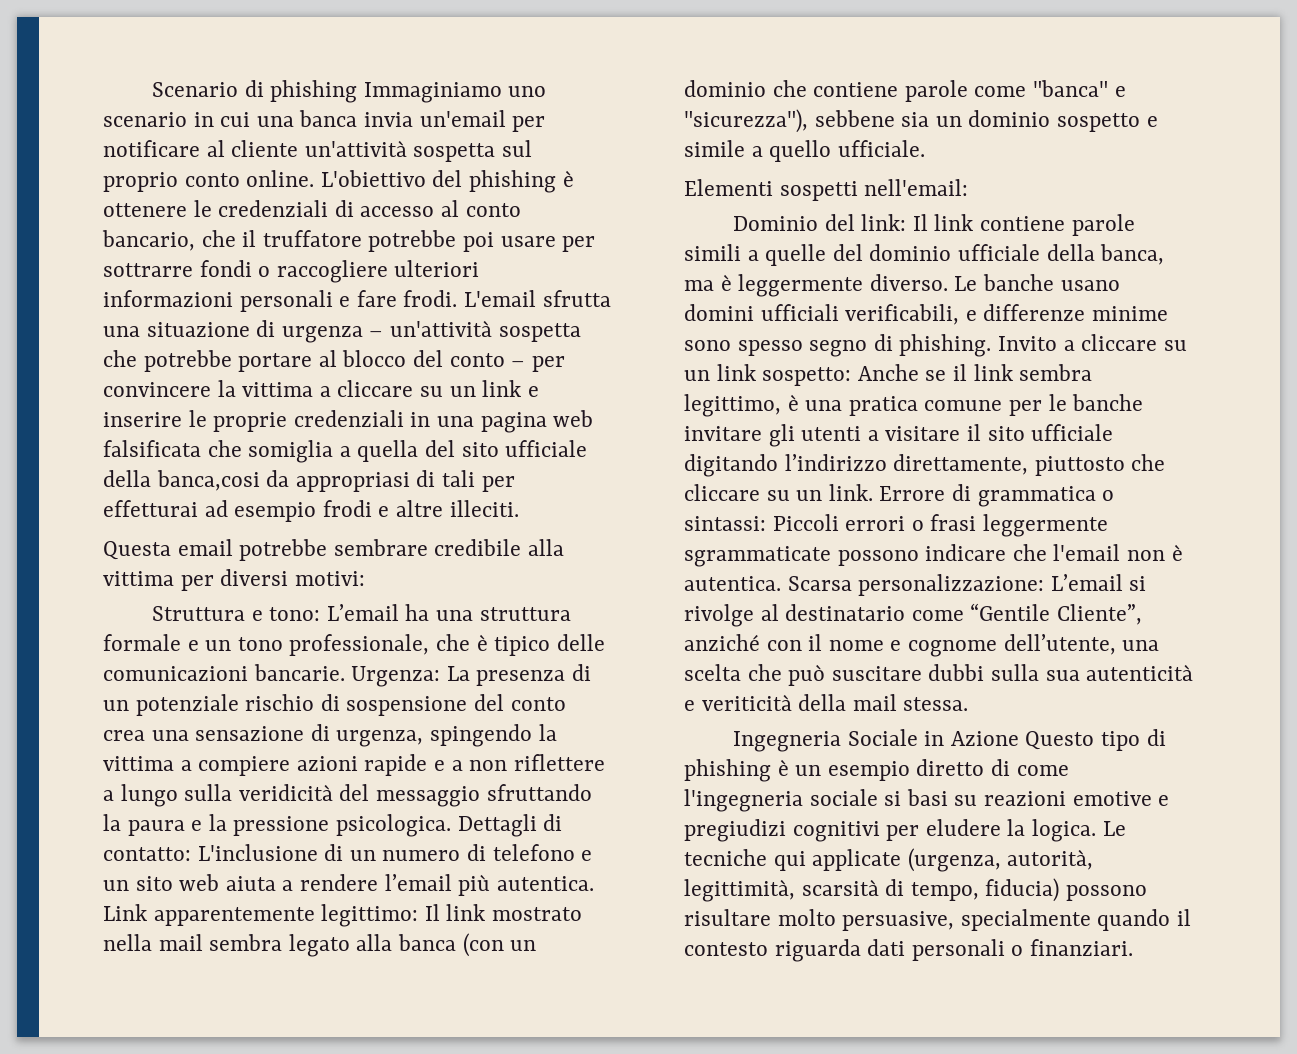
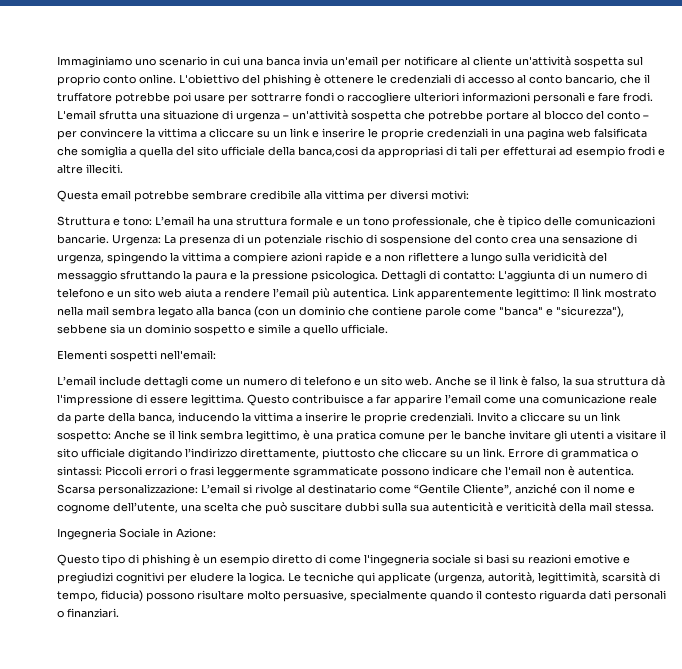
[151,80,358,103] Scenario di phishing -> (57, 62) none
[197,844,318,861] L'inclusione -> [498,270,555,282] L'aggiunta
[732,214,1135,236] [684,244,1165,266] [684,274,1120,297] [684,304,1169,325] [684,334,992,357] Dominio del link: Il link contiene parole simili a quelle del dominio ufficiale della banca, ma è leggermente diverso. Le banche usano domini ufficiali verificabili, e differenze minime sono spesso segno di phishing. -> [57,376,665,388] [57,394,657,406] [57,412,474,424] L’email include dettagli come un numero di telefono e un sito web. Anche se il link è falso, la sua struttura dà l'impressione di essere legittima. Questo contribuisce a far apparire l’email come una comunicazione reale da parte della banca, inducendo la vittima a inserire le proprie credenziali.
[950,731,1019,746] Azione -> [176,528,216,538] Azione: //

